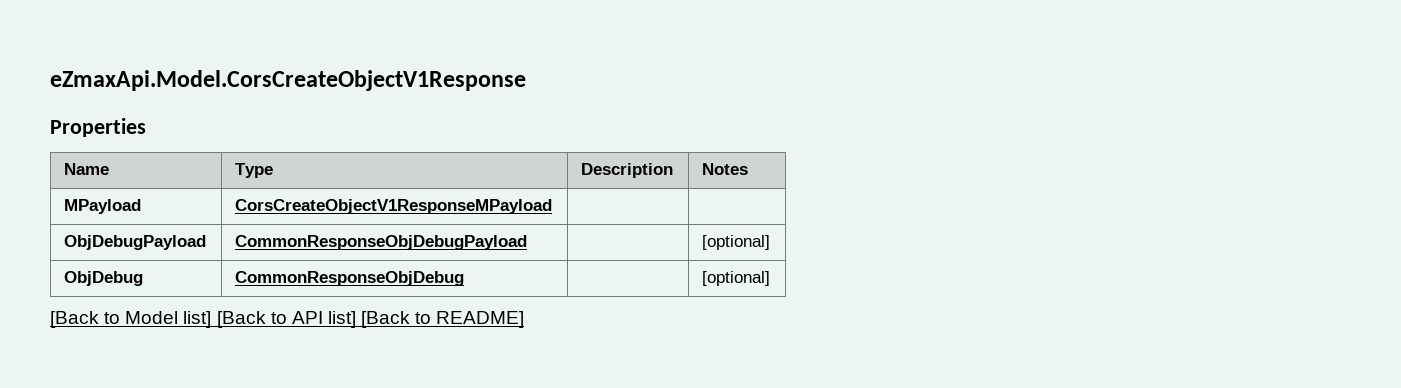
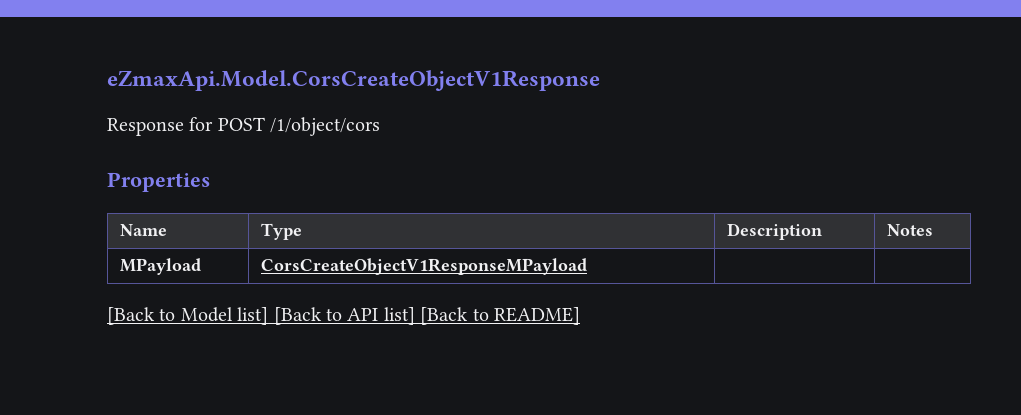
(526, 80) none -> [107,117,381,136] // Response for POST /1/object/cors
[64,235,207,250] [235,235,528,250] [702,235,771,250] [64,271,144,286] [235,271,465,286] [702,271,771,286] // ObjDebugPayload | CommonResponseObjDebugPayload | | [optional] // ObjDebug | CommonResponseObjDebug | | [optional] -> (587, 266) none

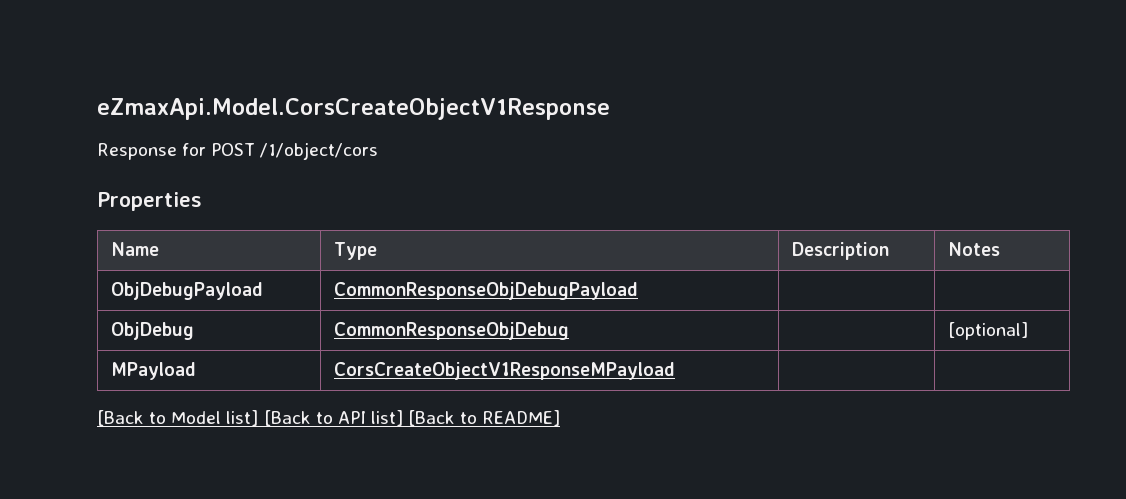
(933, 230) none -> [110,282,263,300] [333,282,638,300] [110,322,194,340] [333,322,569,340] [947,322,1028,340] // ObjDebugPayload | CommonResponseObjDebugPayload | | // ObjDebug | CommonResponseObjDebug | | [optional]

